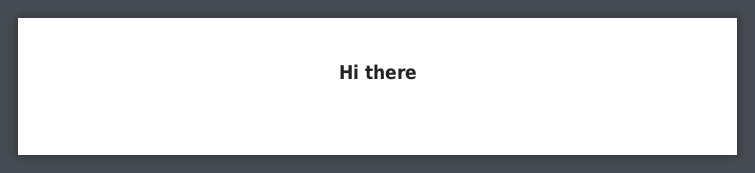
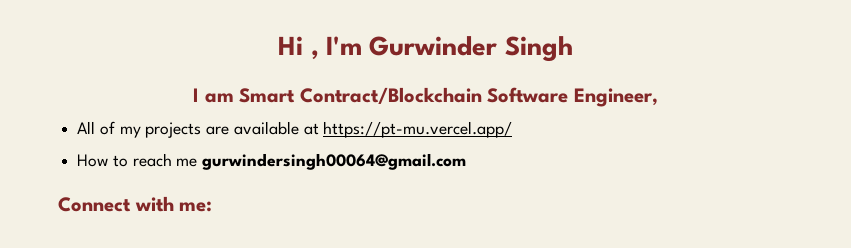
[364,64,417,80] there -> [310,36,573,62] [193,87,658,107] [77,121,513,138] [77,153,467,170] [58,196,213,212] , I'm Gurwinder Singh // I am Smart Contract/Blockchain Software Engineer, // All of my projects are available at https://pt-mu.vercel.app/ // How to reach me gurwindersingh00064@gmail.com // Connect with me:

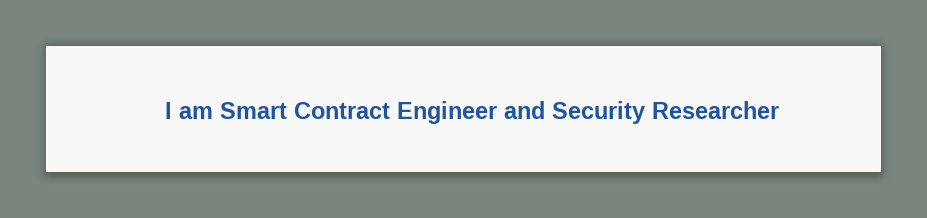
[278,36,573,62] [193,87,658,107] [77,121,513,138] [77,153,467,170] [58,196,213,212] Hi , I'm Gurwinder Singh // I am Smart Contract/Blockchain Software Engineer, // All of my projects are available at https://pt-mu.vercel.app/ // How to reach me gurwindersingh00064@gmail.com // Connect with me: -> [164,101,779,124] I am Smart Contract Engineer and Security Researcher

